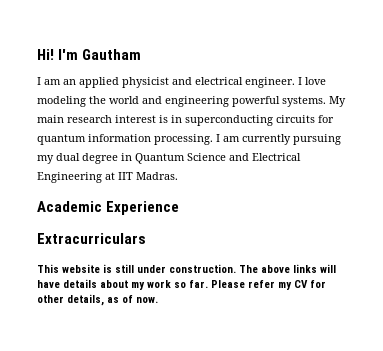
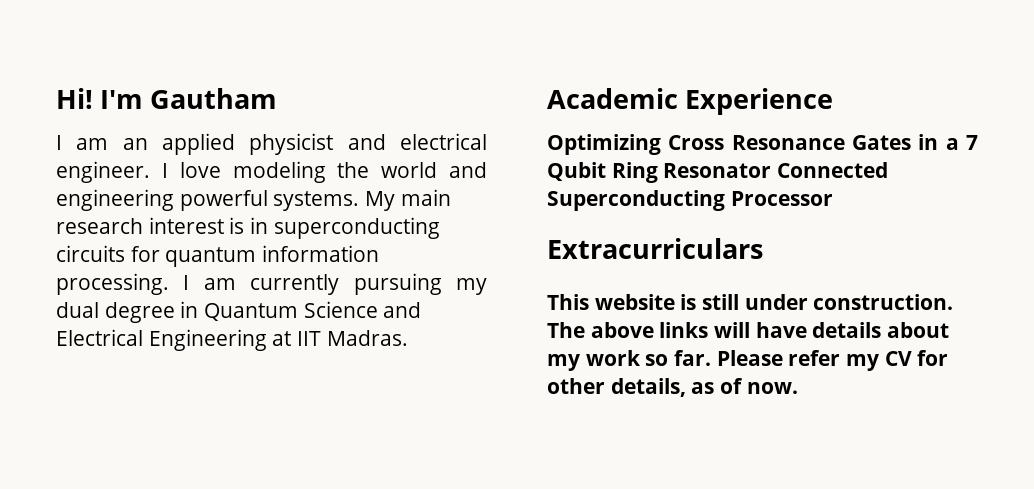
(180, 208) none -> [547,134,978,155] [547,162,889,183] [547,190,833,211] // Optimizing Cross Resonance Gates in a 7 Qubit Ring Resonator Connected Superconducting Processor

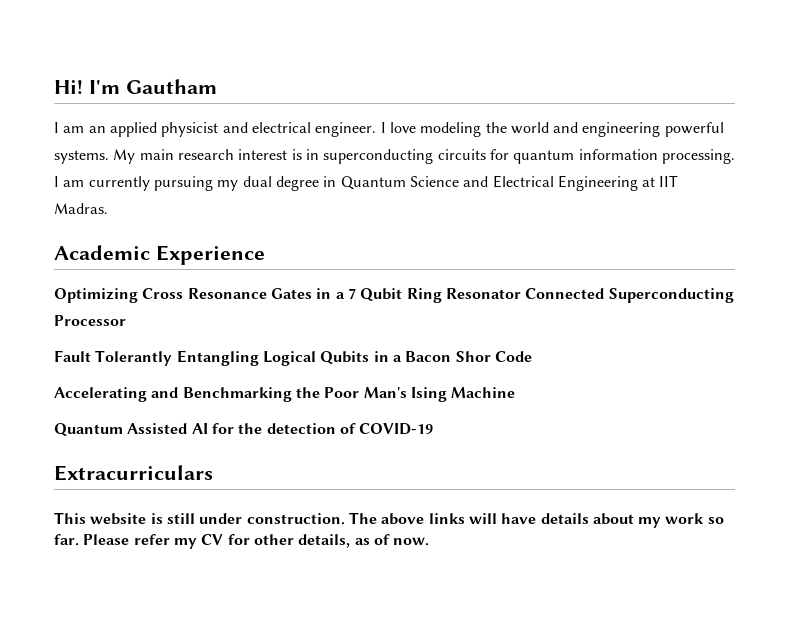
(833, 198) none -> [54,350,532,366] [54,387,516,402] [54,423,434,437] // Fault Tolerantly Entangling Logical Qubits in a Bacon Shor Code // Accelerating and Benchmarking the Poor Man's Ising Machine // Quantum Assisted AI for the detection of COVID-19

